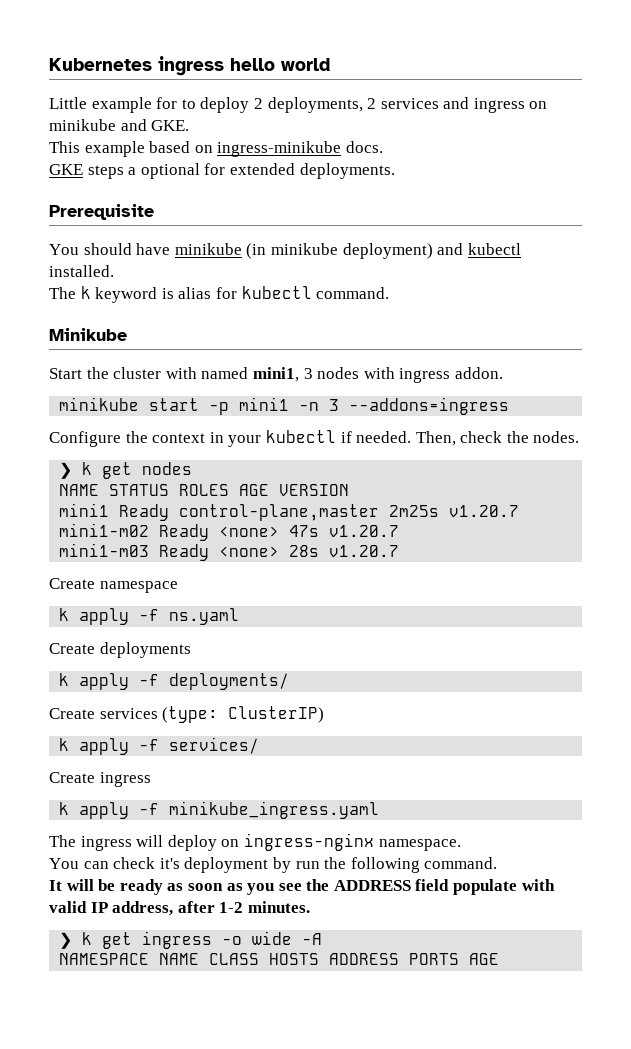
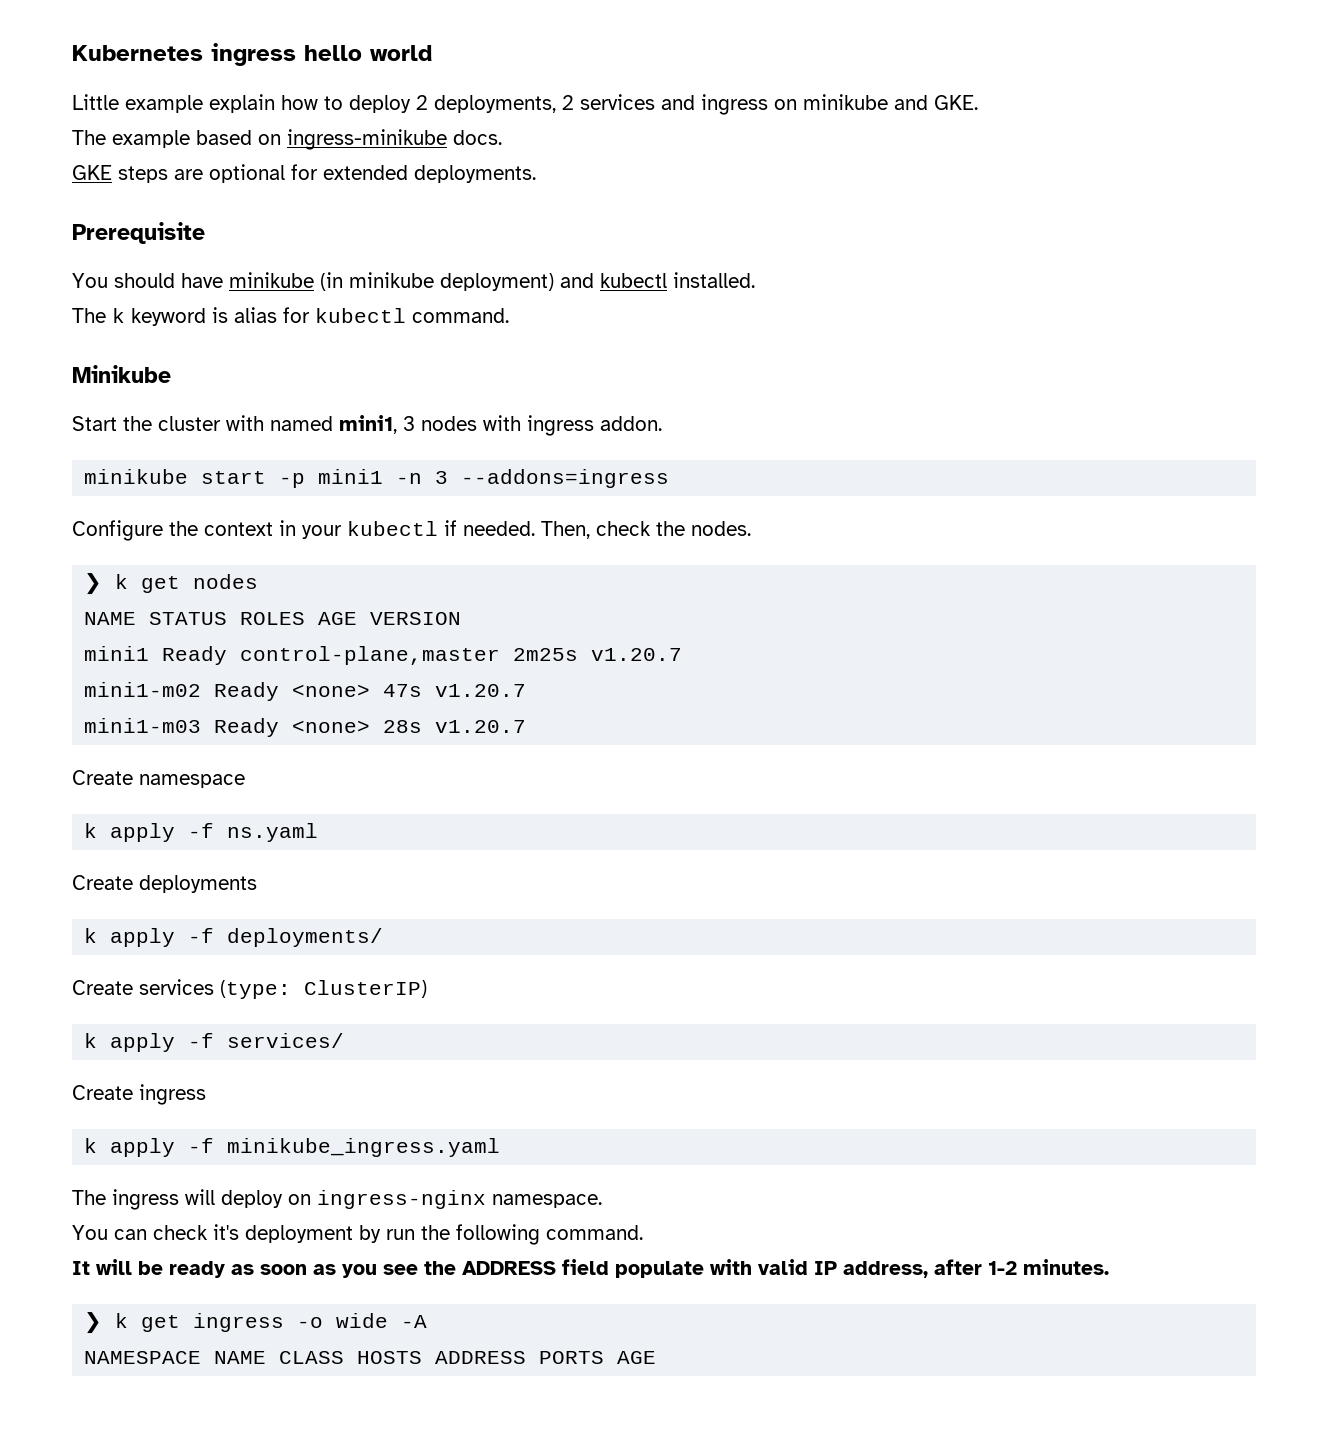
[156,97,178,109] for -> [209,94,318,113] explain how
[49,141,80,153] This -> [72,130,106,145] The
[128,167,137,175] a -> [174,169,203,180] are

